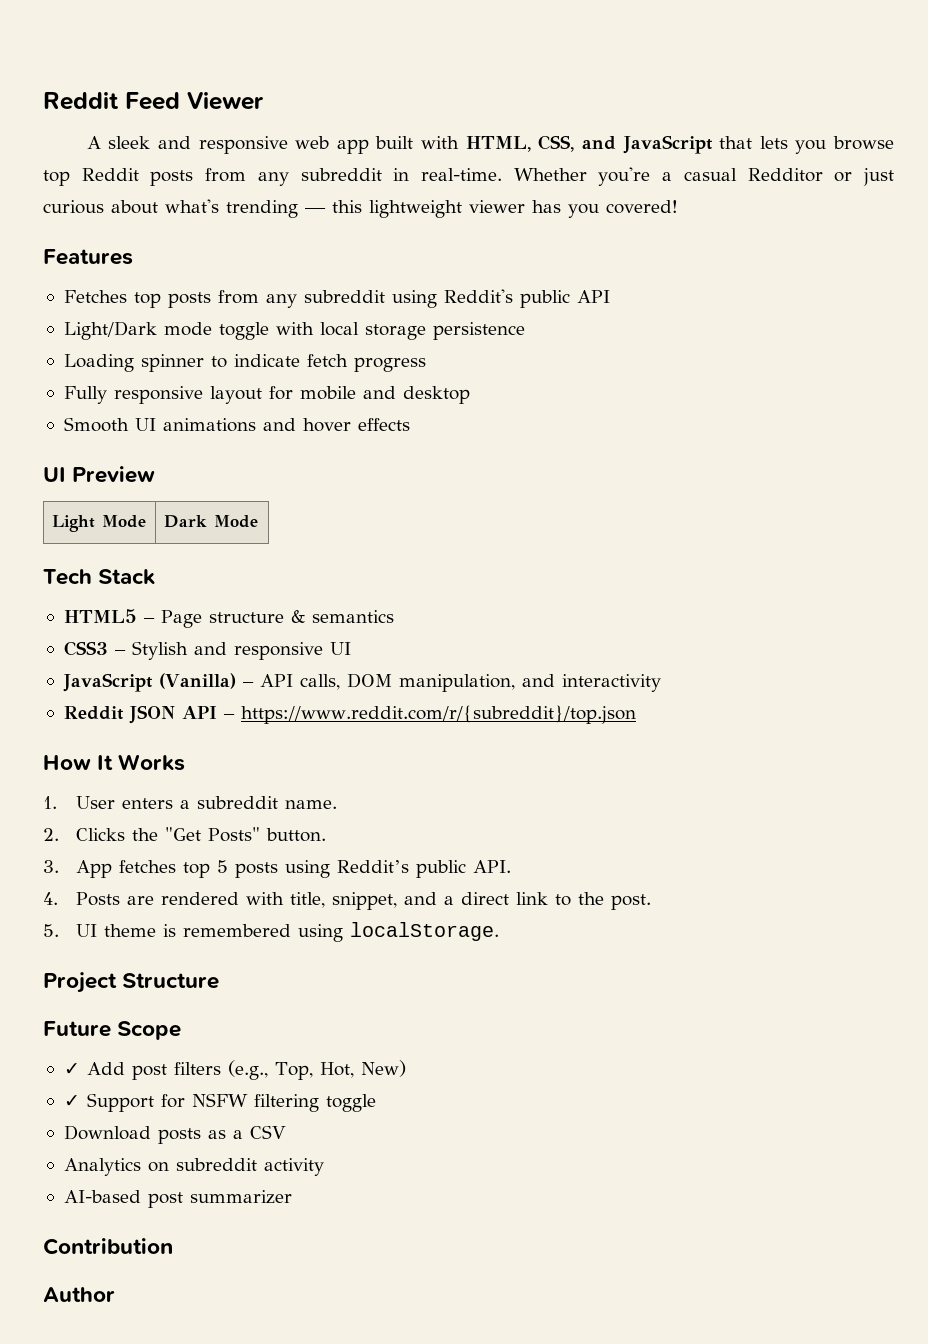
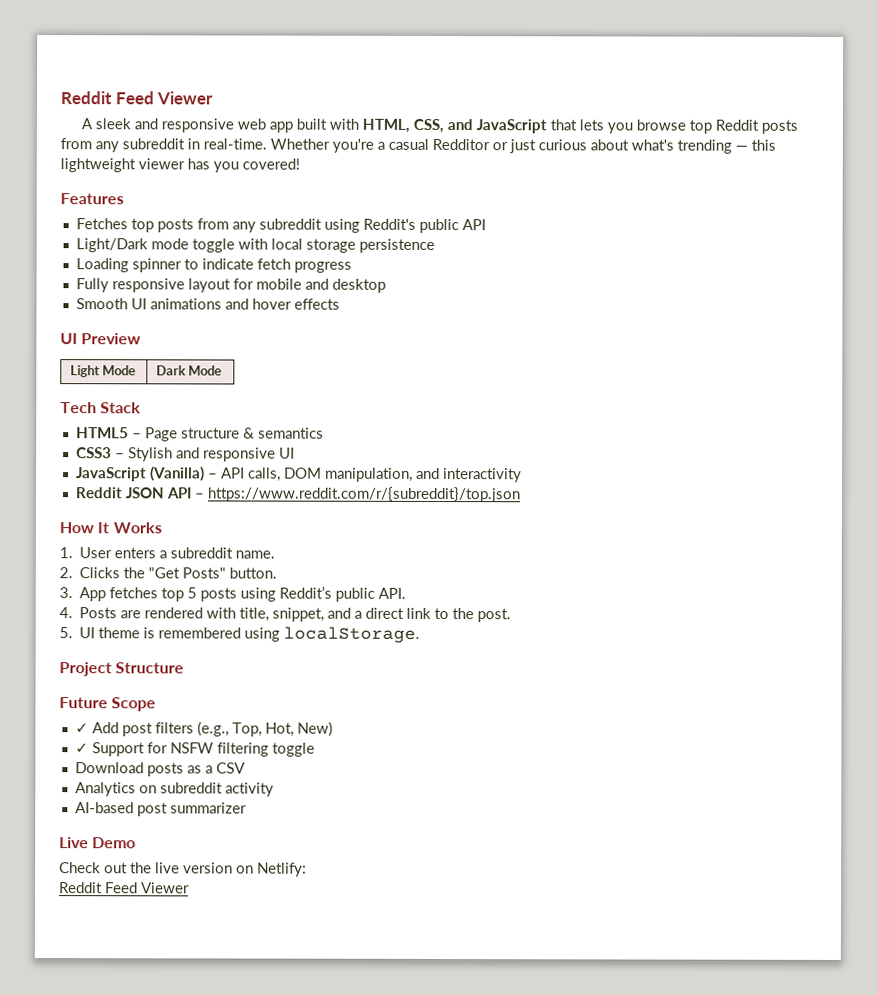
[43,1238,173,1255] [43,1287,115,1302] Contribution // Author -> [59,837,137,849] [59,862,307,877] [59,882,190,894] Live Demo // Check out the live version on Netlify: // Reddit Feed Viewer

